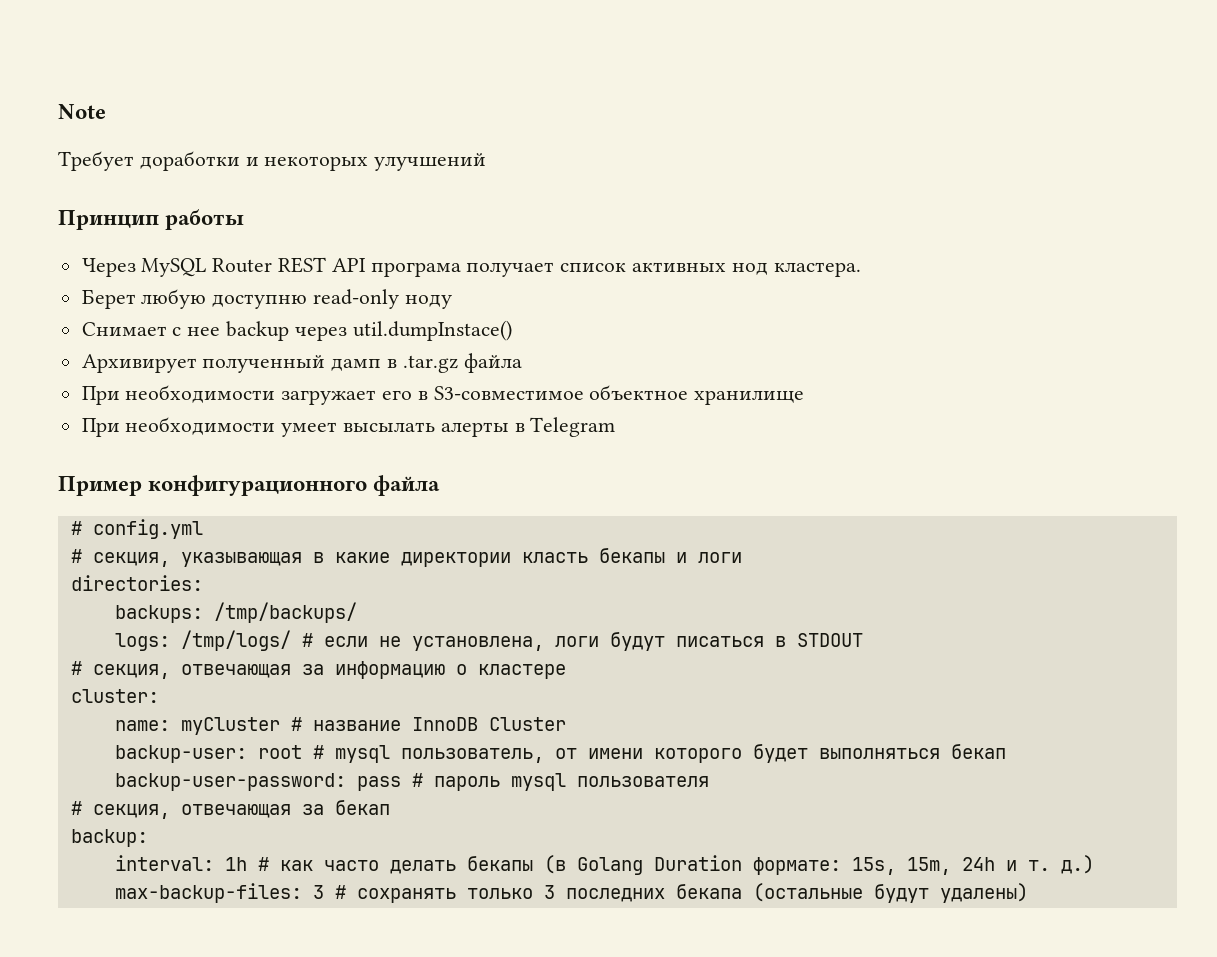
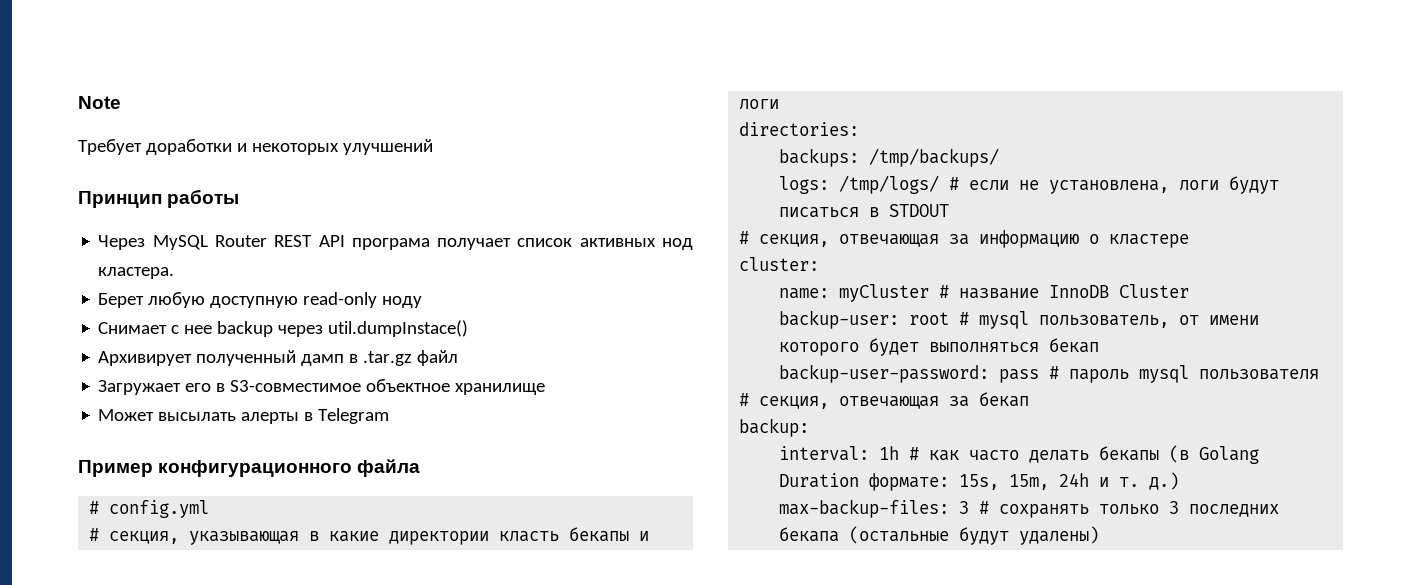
[212,294,308,309] доступню -> [210,296,299,308] доступную
[463,353,522,373] [81,385,377,405] файла // При необходимости загружает -> [417,350,459,366] [98,380,182,395] файл // Загружает
[81,417,338,437] При необходимости умеет -> [98,409,155,421] Может

